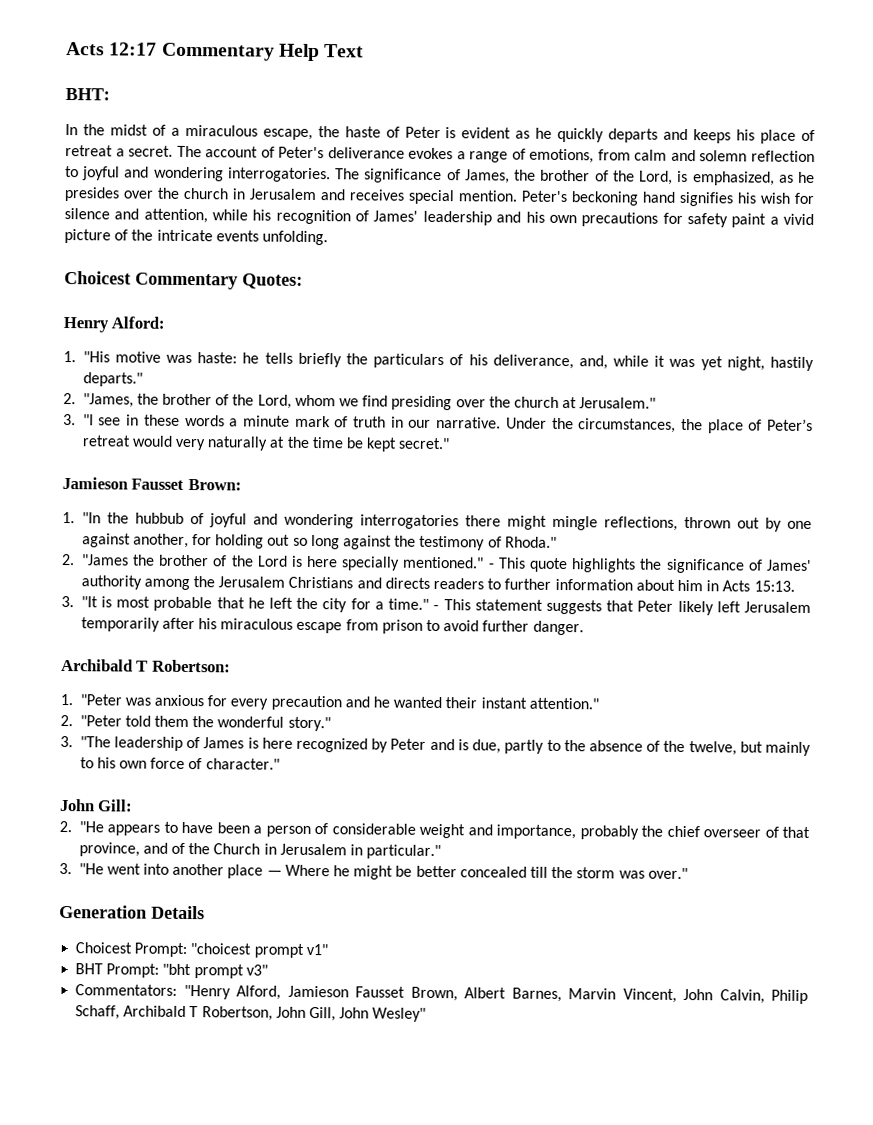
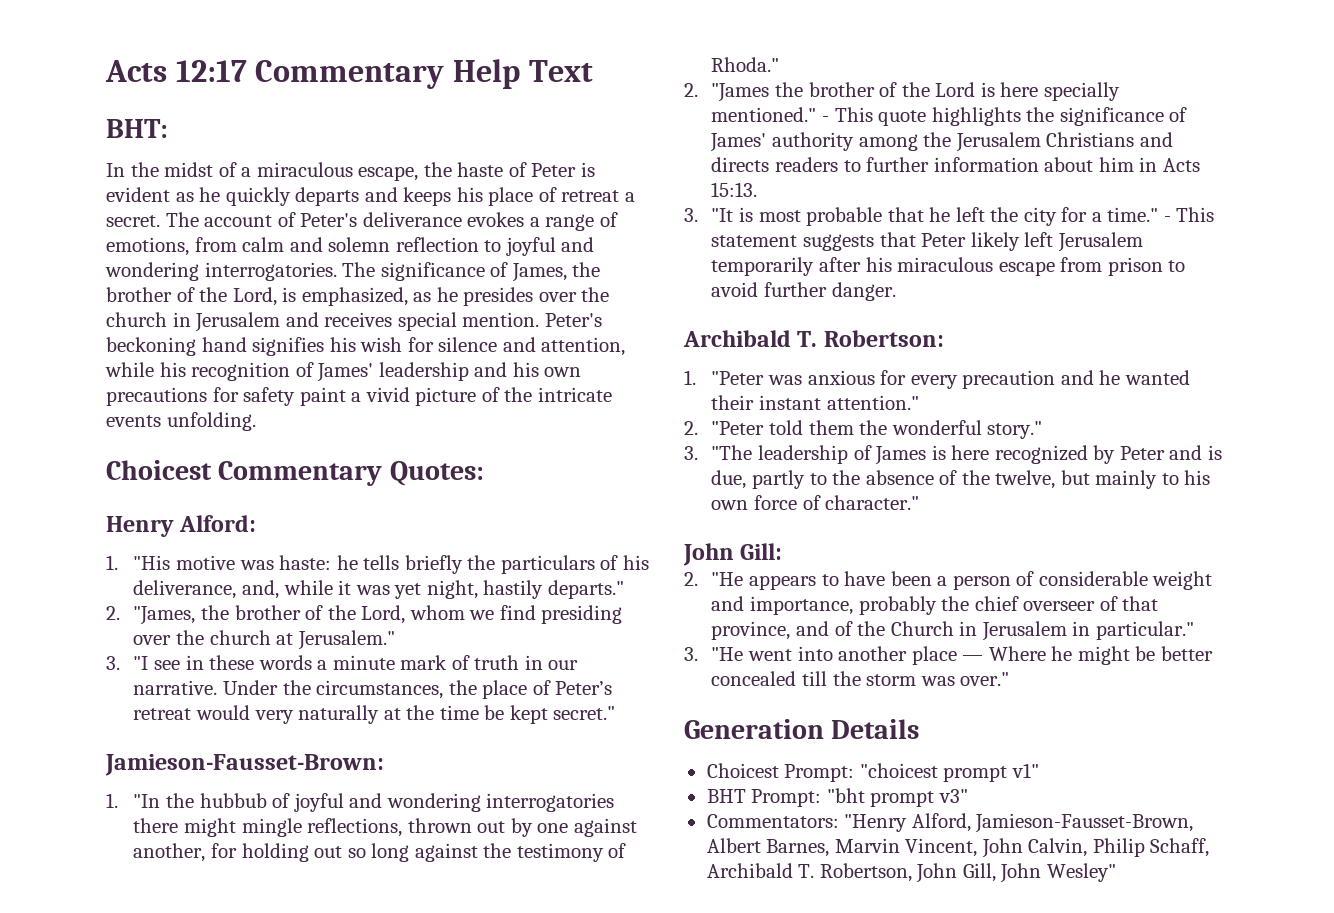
[62,476,242,491] Jamieson Fausset Brown: -> [105,754,384,776] Jamieson-Fausset-Brown:
[136,660,149,672] T -> [797,331,818,347] T.
[287,985,458,1002] Jamieson Fausset Brown, -> [975,813,1194,833] Jamieson-Fausset-Brown,
[189,1006,199,1018] T -> [798,864,815,878] T.

